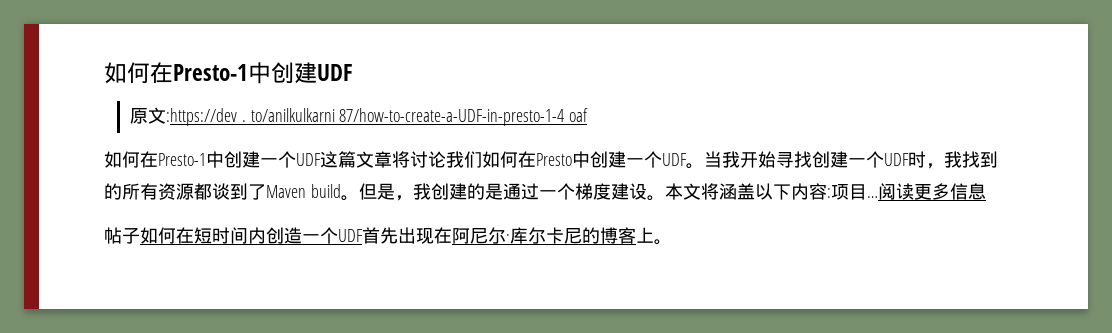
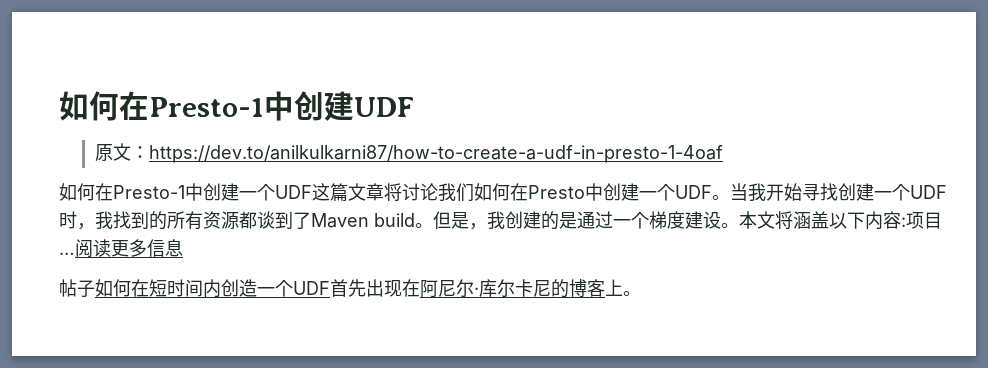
[165,108,589,126] :https://dev . to/anilkulkarni 87/how-to-create-a-UDF-in-presto-1-4 oaf -> [130,145,723,163] ：https://dev.to/anilkulkarni87/how-to-create-a-udf-in-presto-1-4oaf

